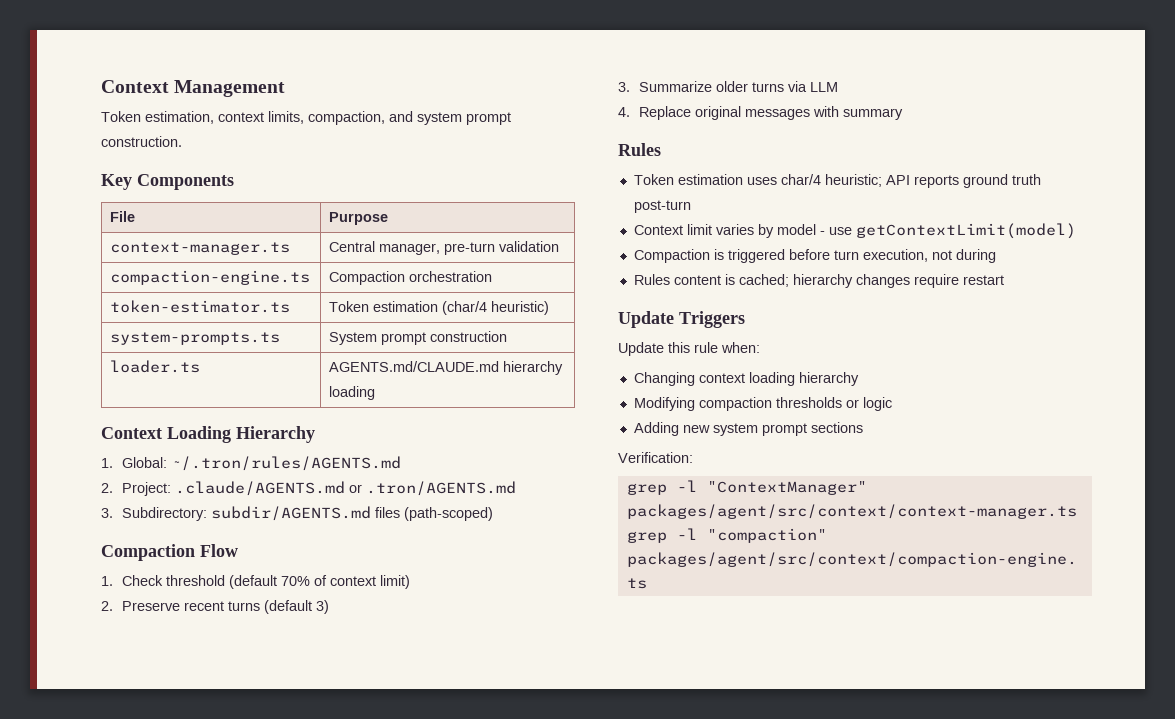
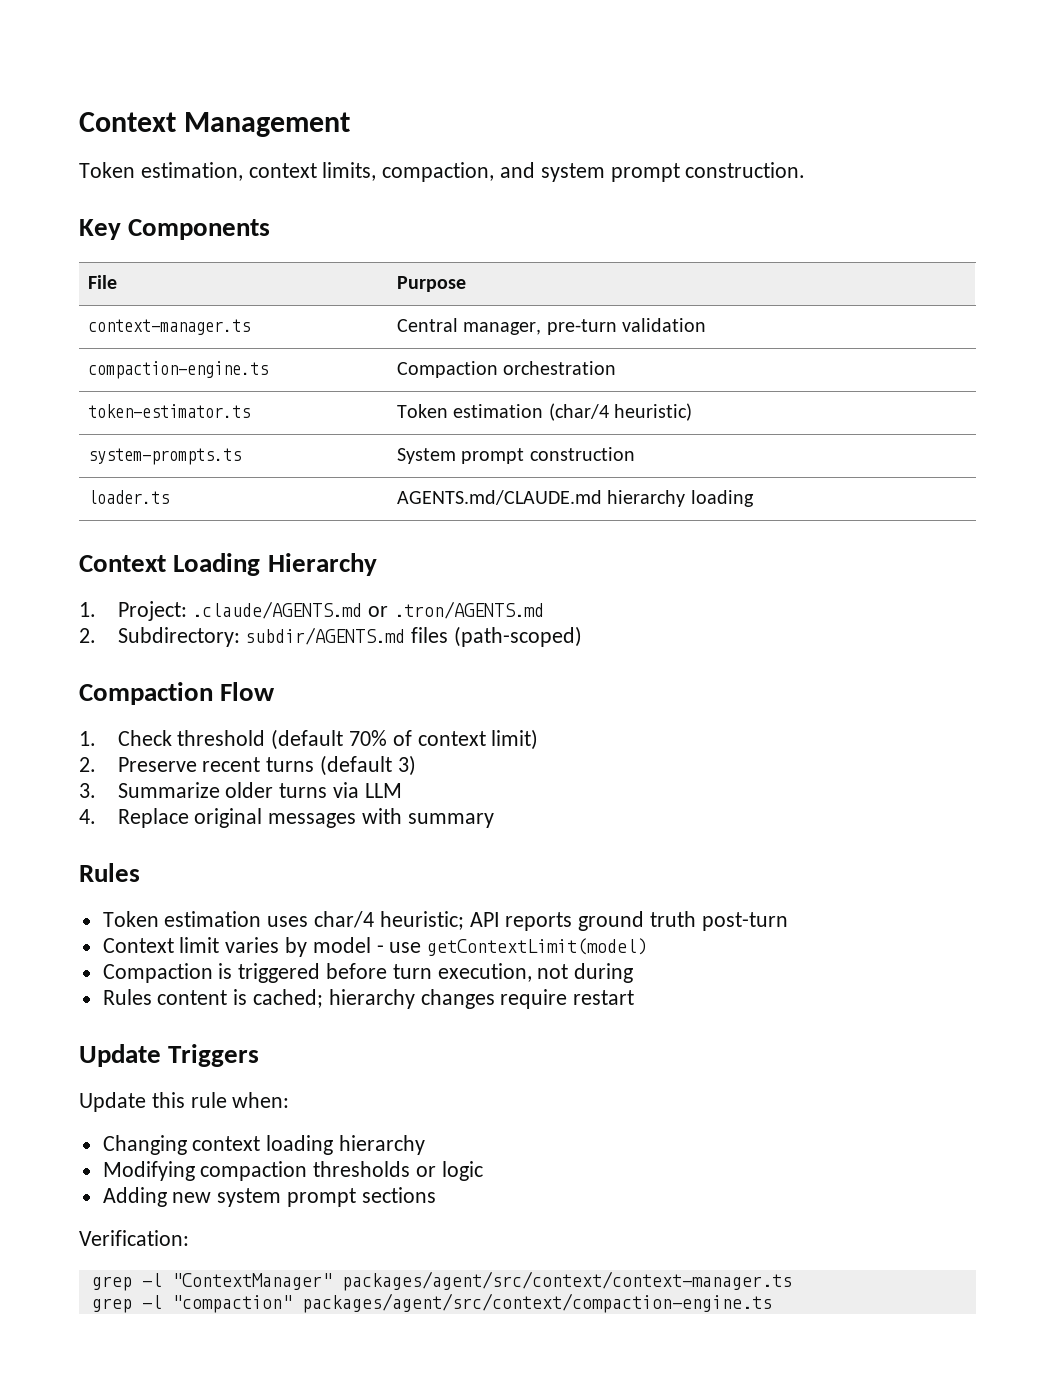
[122,456,402,471] [101,483,113,493] Global: ~/.tron/rules/AGENTS.md // 2. -> (96, 609) none
[101,508,113,518] 3. -> [79,628,96,643] 2.

